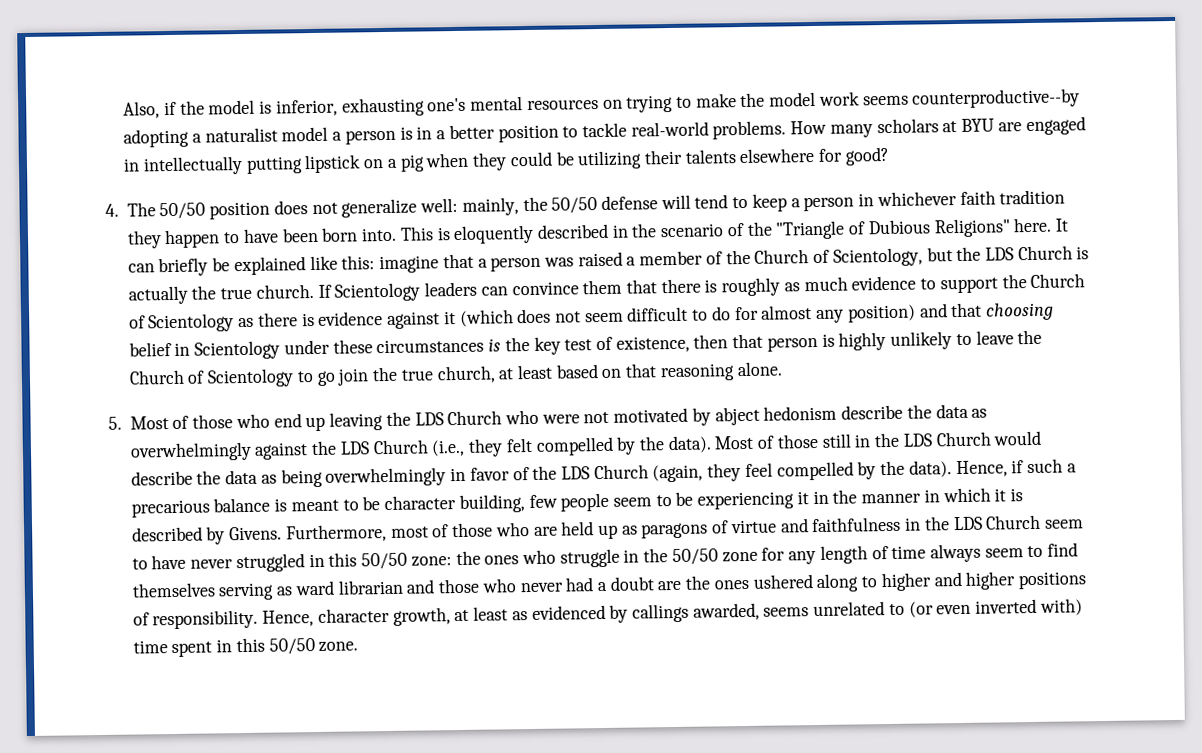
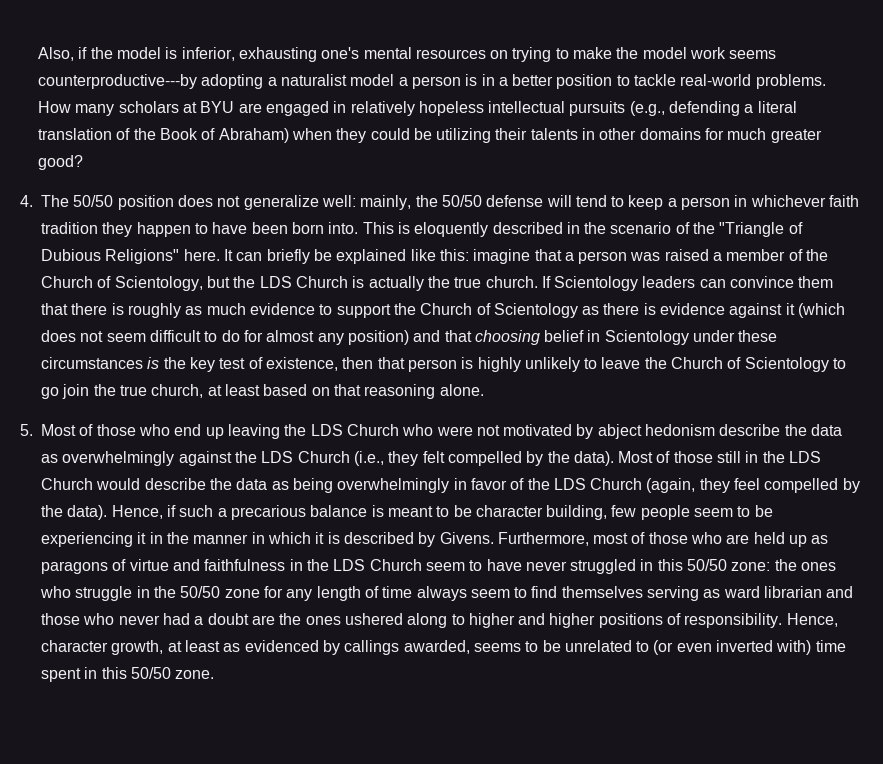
[912,88,1081,109] counterproductive--by -> [37,74,197,89] counterproductive---by
[143,154,425,176] intellectually putting lipstick on a pig -> [350,101,797,116] [37,128,289,143] relatively hopeless intellectual pursuits (e.g., defending a literal translation of the Book of Abraham)
[739,147,844,164] elsewhere for -> [582,128,822,143] in other domains for much greater
(810, 612) none -> [525,640,561,652] to be

